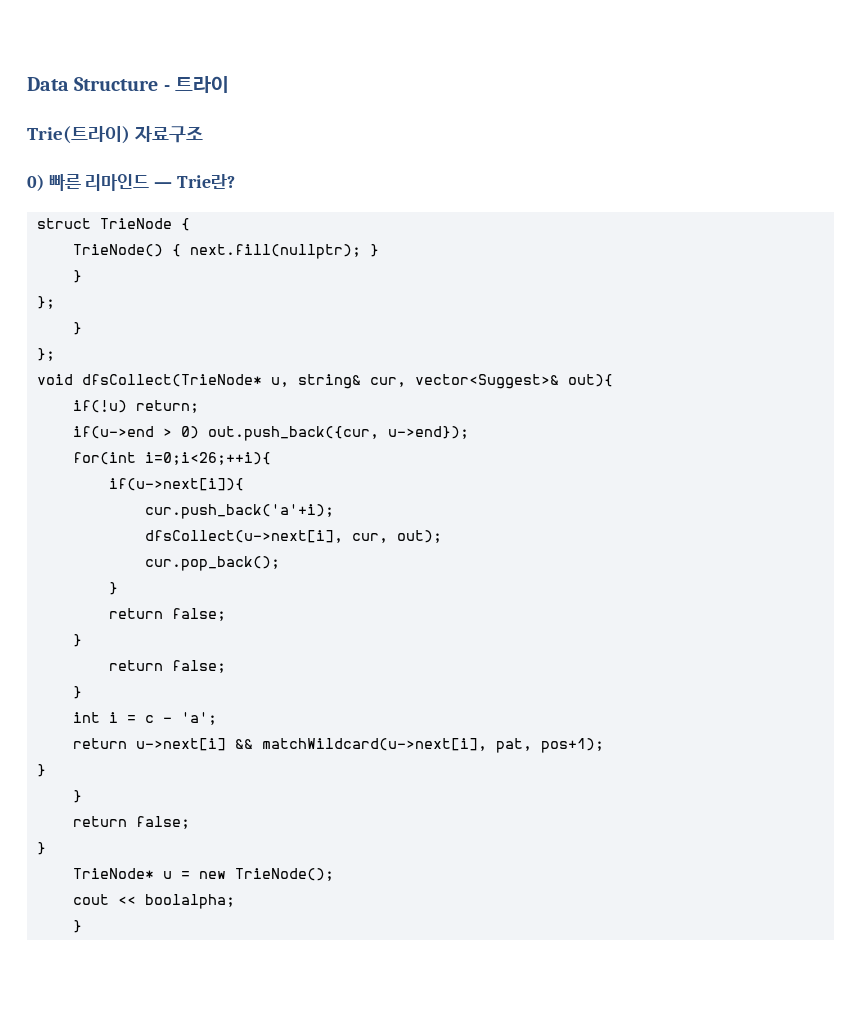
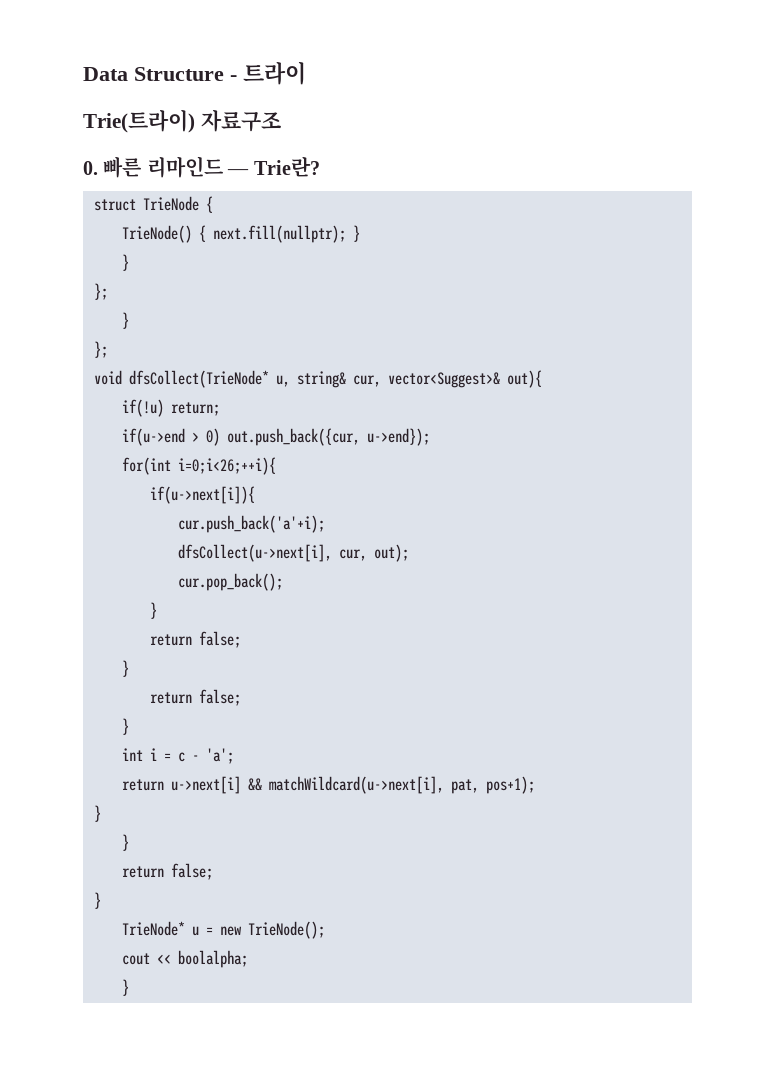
[27,174,44,191] 0) -> [83,161,98,175] 0.

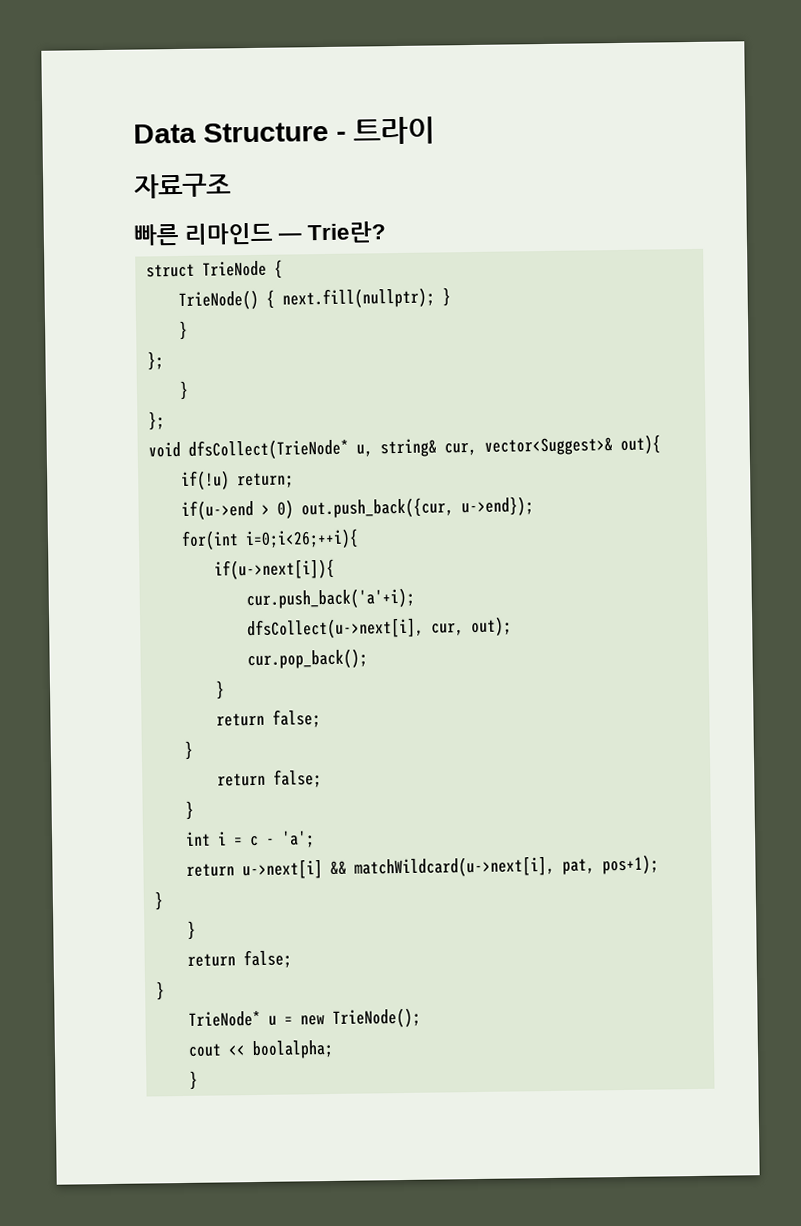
[83,109,195,133] Trie(트라이) -> (435, 130) none
[83,161,98,175] 0. -> (231, 186) none

